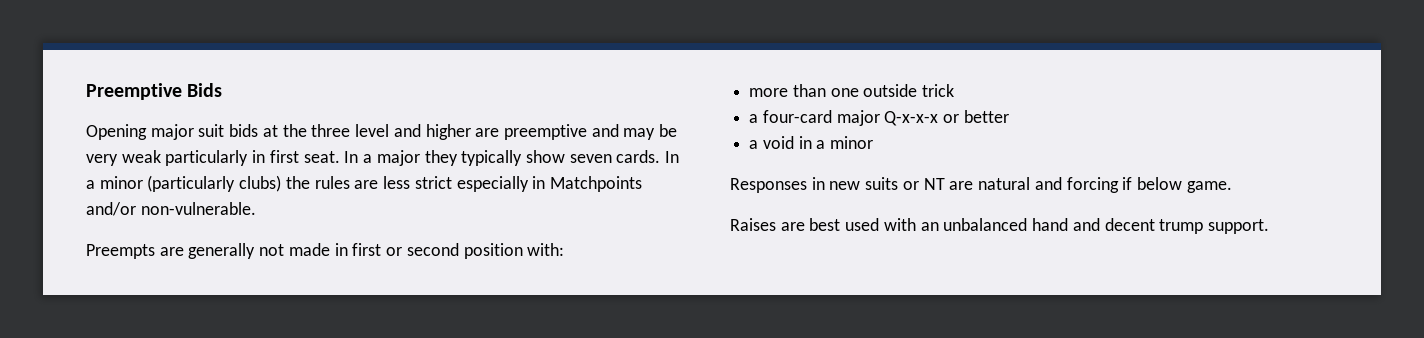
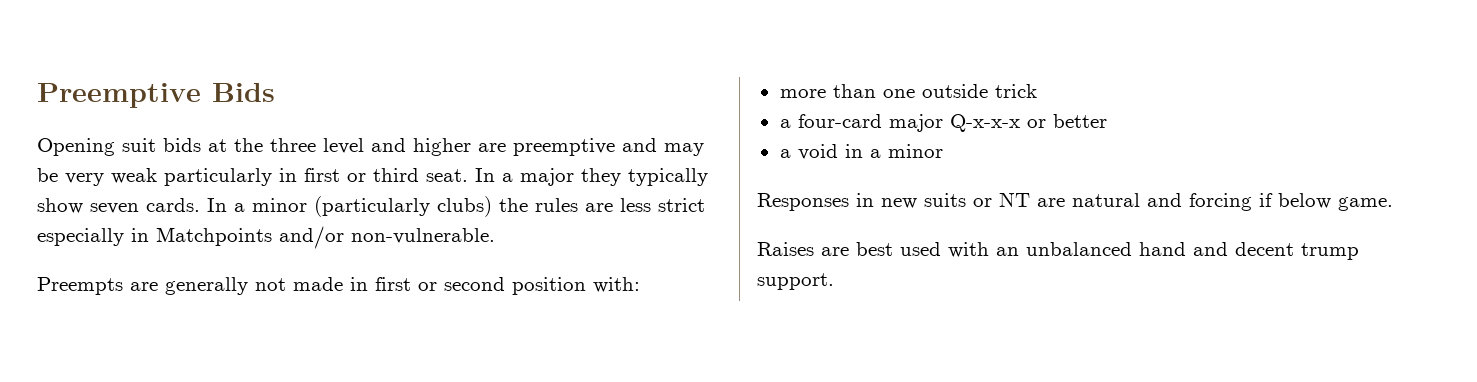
[150,124,194,140] major -> (115, 147) none
(299, 156) none -> [347,168,419,182] or third

